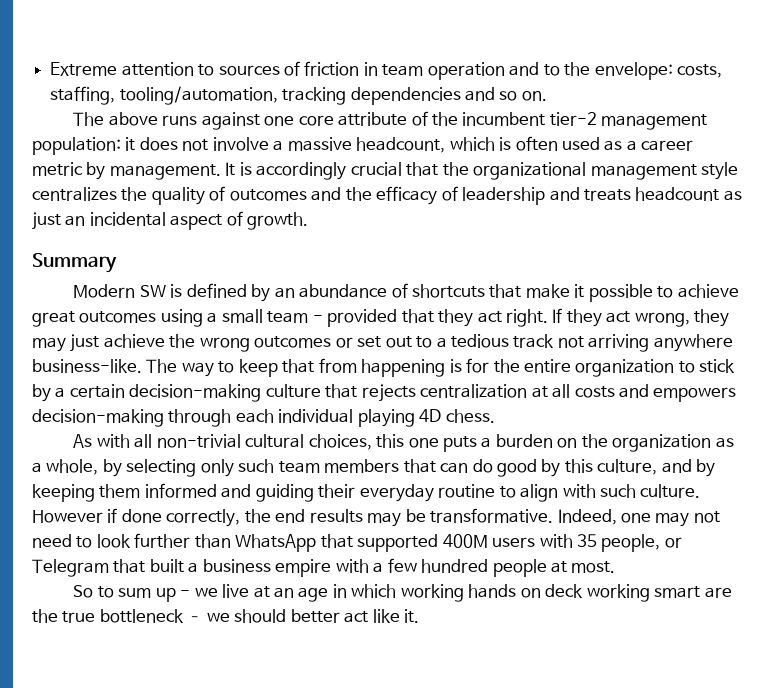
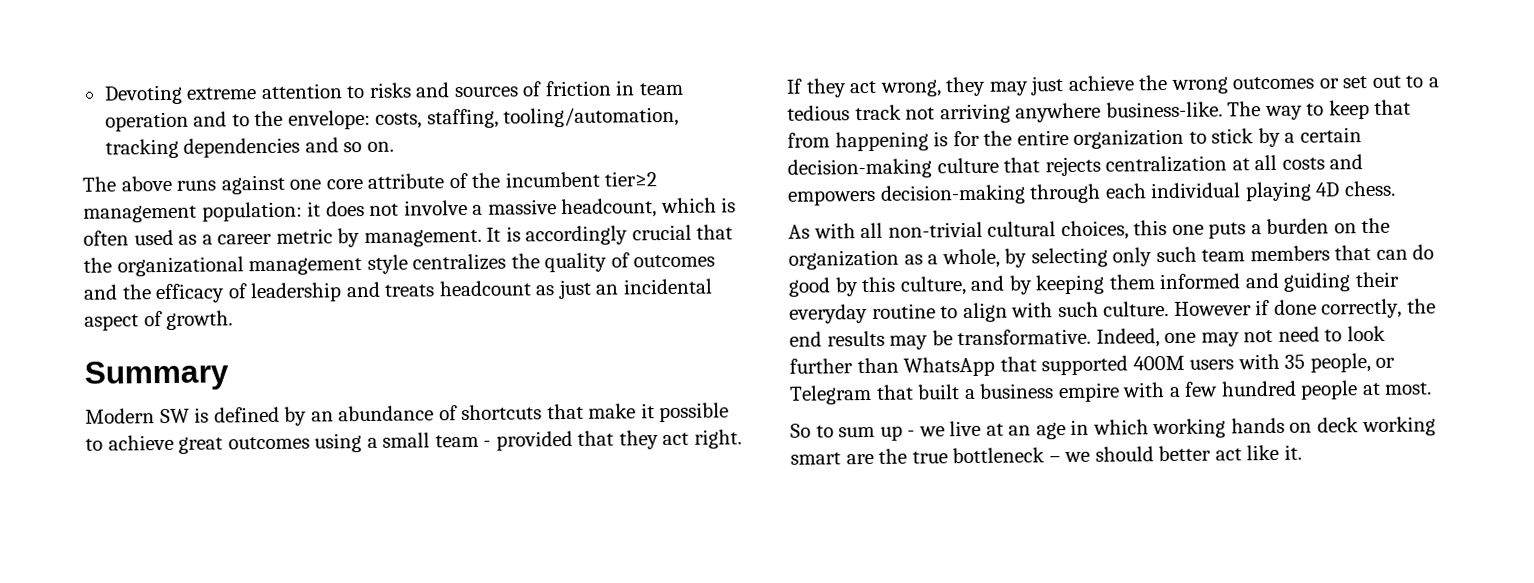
[50,62,215,76] Extreme attention to -> [103,82,451,105] Devoting extreme attention to risks and
[549,112,597,126] tier-2 -> [604,171,658,187] tier≥2

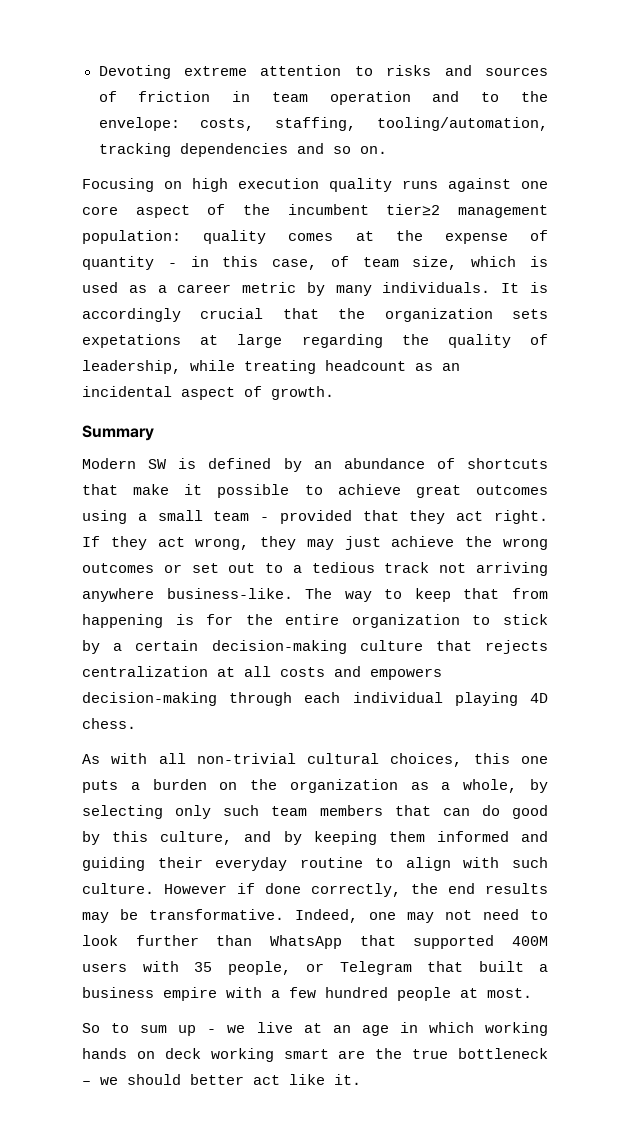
[82,175,172,192] The above -> [82,178,392,192] Focusing on high execution quality
[367,173,445,189] attribute -> [135,205,190,218] aspect
[307,198,658,219] it does not involve a massive headcount, -> [203,230,548,244] [82,256,458,270] quality comes at the expense of quantity - in this case, of team size,
[83,230,129,246] often -> (548, 261) none
[363,228,482,248] management. -> [335,282,491,296] many individuals.
[116,252,716,277] [83,281,436,304] organizational management style centralizes the quality of outcomes and the efficacy of leadership and treats -> [384,308,548,322] [82,334,548,348] [82,360,316,374] organization sets expetations at large regarding the quality of leadership, while treating
[557,279,592,300] just -> (433, 367) none

